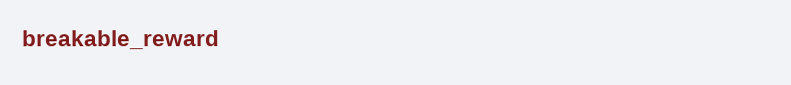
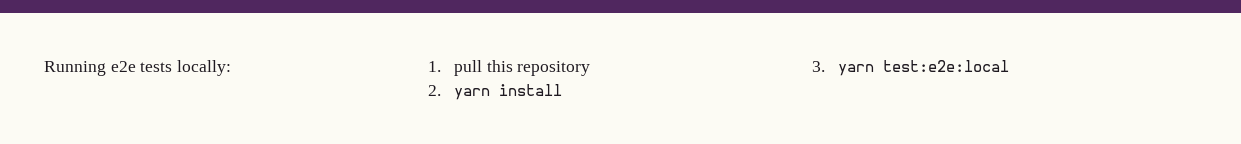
[21,30,220,50] breakable_reward -> [44,60,232,76] [428,60,591,76] [428,84,562,100] [812,60,1009,76] Running e2e tests locally: // 1. pull this repository // 2. yarn install // 3. yarn test:e2e:local

